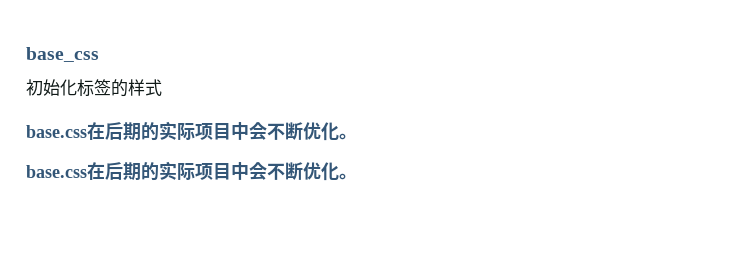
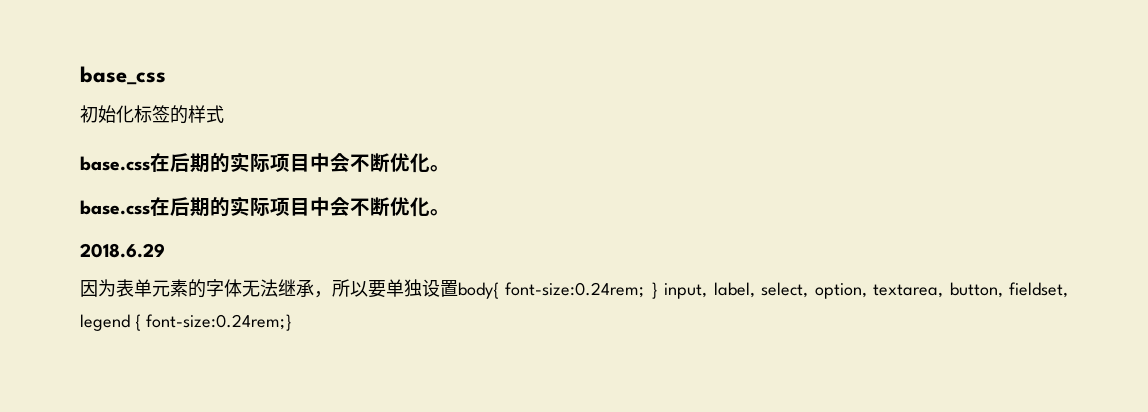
(357, 176) none -> [80,243,165,258] [80,279,1068,299] [80,314,292,331] // 2018.6.29 // 因为表单元素的字体无法继承，所以要单独设置body{ font-size:0.24rem; } input, label, select, option, textarea, button, fieldset, legend { font-size:0.24rem;}

